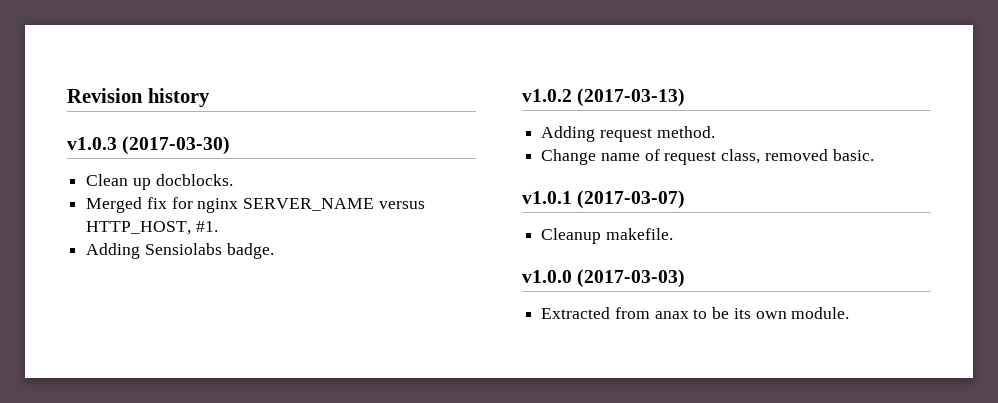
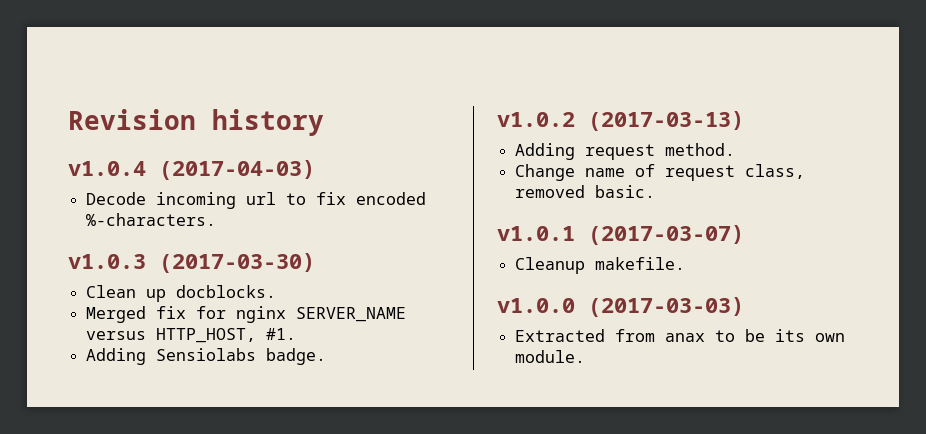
(210, 97) none -> [68,160,315,180] [86,192,427,209] [86,213,217,226] // v1.0.4 (2017-04-03) // Decode incoming url to fix encoded %-characters.

